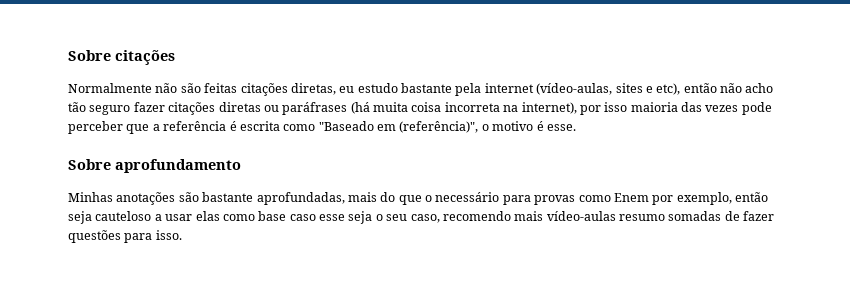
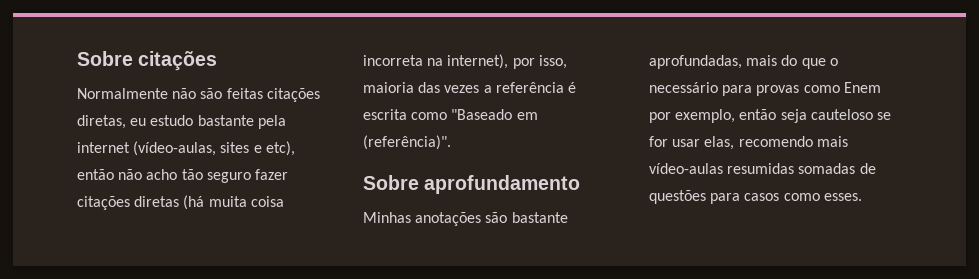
[263,102,348,115] ou paráfrases -> (180, 201) none
[604,102,628,112] isso -> [538,55,567,69] isso,
[741,102,772,115] [68,121,150,134] pode perceber que -> (480, 89) none
[399,121,576,133] (referência)", o motivo é esse. -> [363,135,451,150] (referência)".
[154,211,440,224] a usar elas como base caso esse seja o seu caso, -> [876,112,891,120] [649,136,735,150] se for usar elas,
[619,214,665,221] resumo -> [727,163,795,174] resumidas
[743,211,775,221] fazer -> (876, 168) none
[155,230,182,240] isso. -> [744,193,862,201] casos como esses.

